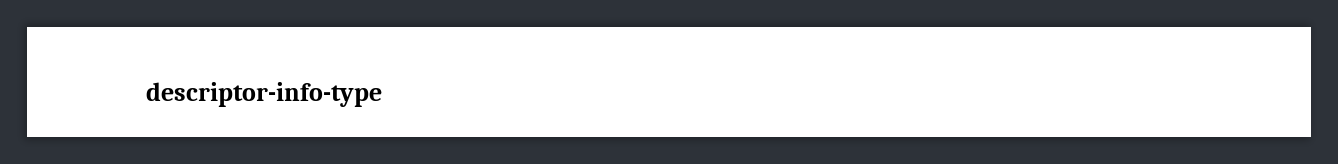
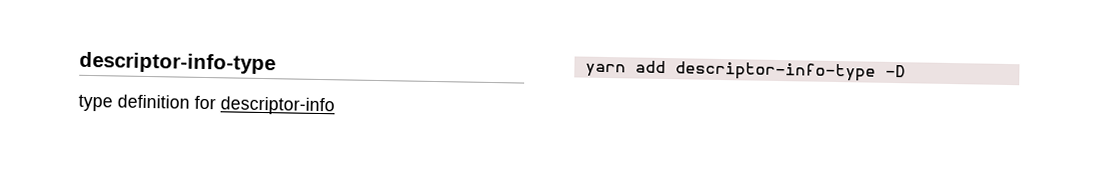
[146,82,382,107] descriptor-info-type -> [79,51,276,75] [78,94,335,116] [584,60,906,82] descriptor-info-type // type definition for descriptor-info // yarn add descriptor-info-type -D

